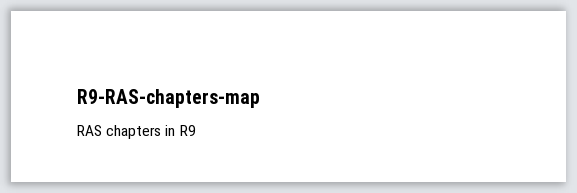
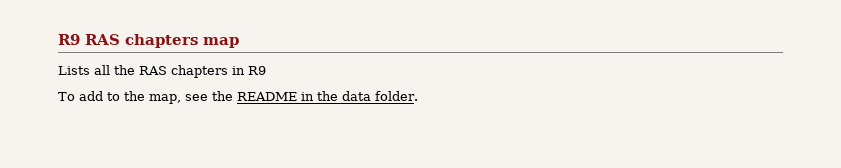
[77,89,260,108] [77,125,196,139] R9-RAS-chapters-map // RAS chapters in R9 -> [58,34,239,48] [58,65,266,78] [58,91,418,104] R9 RAS chapters map // Lists all the RAS chapters in R9 // To add to the map, see the README in the data folder.

